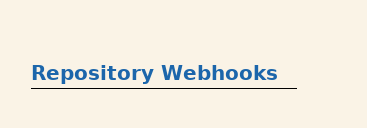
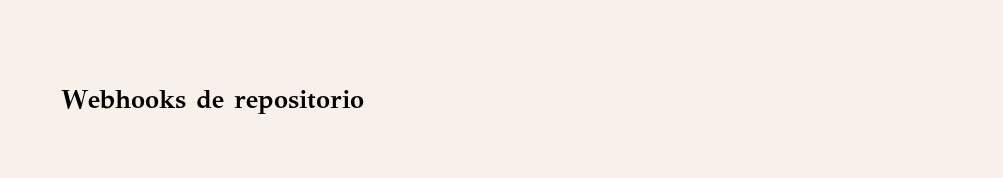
[31,65,278,84] Repository Webhooks -> [61,90,364,114] Webhooks de repositorio

